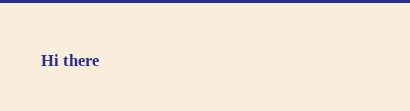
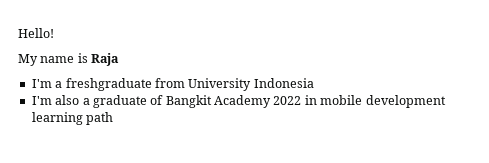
[41,54,100,66] Hi there -> [18,28,54,38] [18,53,120,66] [31,78,314,91] [31,95,446,108] [31,112,114,125] Hello! // My name is Raja // I'm a freshgraduate from University Indonesia // I'm also a graduate of Bangkit Academy 2022 in mobile development learning path

